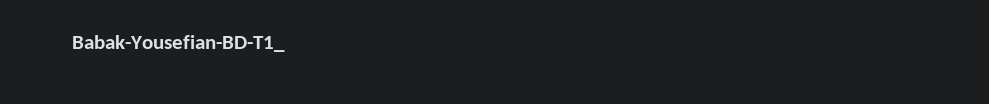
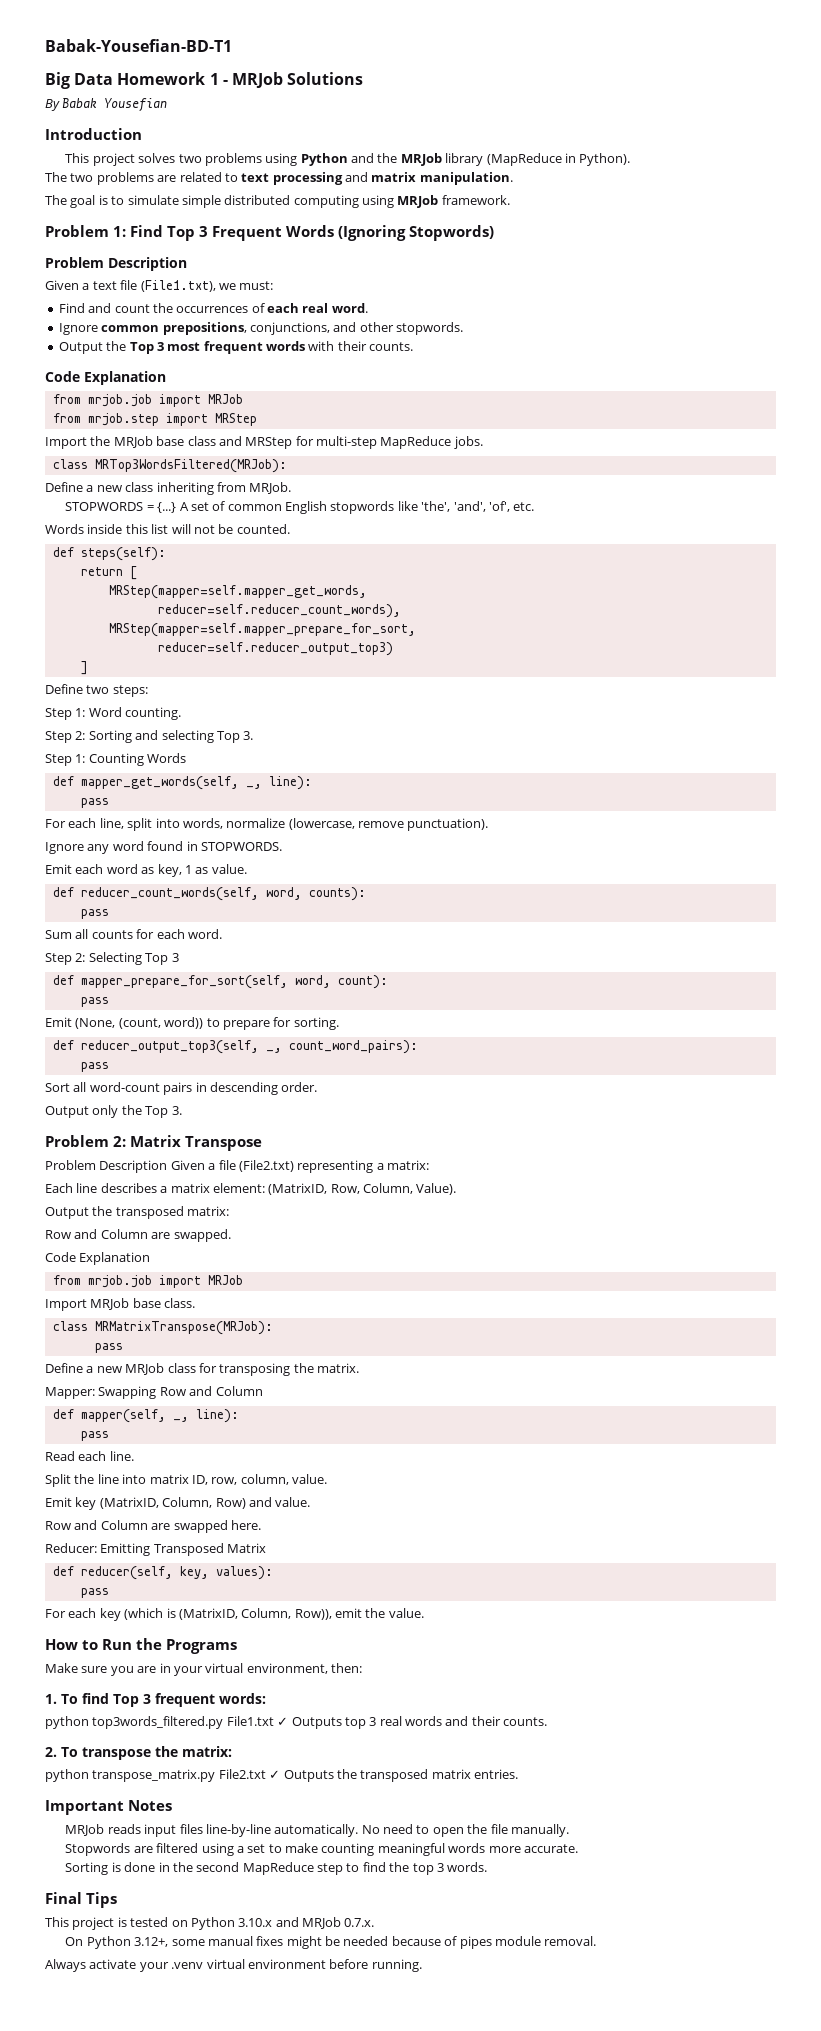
[72,35,285,52] Babak-Yousefian-BD-T1_ -> [45,39,232,52] [45,72,364,89] [45,98,168,112] [45,128,142,140] [65,153,631,166] [45,172,513,185] [45,195,510,208] [45,225,494,241] [45,257,187,271] [45,280,274,292] [58,303,368,313] [58,322,463,335] [58,341,414,354] [45,371,166,385] [52,394,243,407] [52,413,257,426] [45,436,483,449] [52,459,287,473] [45,482,292,495] [65,501,535,514] [45,524,290,534] [52,547,166,561] [80,566,137,580] [108,585,367,599] [157,604,401,618] [108,623,416,637] [157,642,393,656] [80,661,88,675] [45,684,148,697] [45,707,182,720] [45,730,254,743] [45,753,187,766] [52,776,312,790] [80,798,109,808] [45,818,489,831] [45,841,282,854] [45,864,247,877] [52,887,366,901] [80,909,109,919] [45,929,222,939] [45,952,179,965] [52,975,388,989] [80,997,109,1007] [45,1017,339,1030] [52,1040,418,1054] [80,1062,109,1072] [45,1082,318,1095] [45,1105,182,1118] [45,1135,262,1151] [45,1160,429,1173] [45,1183,457,1195] [45,1206,230,1219] [45,1229,231,1242] [45,1252,151,1265] [52,1275,243,1288] [45,1298,196,1311] [52,1321,273,1335] [94,1343,123,1353] [45,1363,359,1376] [45,1386,263,1399] [52,1409,239,1423] [80,1431,109,1441] [45,1451,134,1461] [45,1474,327,1487] [45,1497,311,1510] [45,1520,261,1533] [45,1543,267,1556] [52,1566,273,1580] [80,1588,109,1598] [45,1608,424,1621] [45,1638,237,1654] [45,1663,362,1676] [45,1693,266,1707] [45,1716,548,1729] [45,1746,232,1760] [45,1769,518,1782] [45,1800,172,1815] [65,1824,569,1837] [65,1843,578,1856] [65,1862,488,1875] [45,1892,117,1908] [45,1917,375,1930] [65,1936,597,1949] [45,1959,422,1972] Babak-Yousefian-BD-T1 // Big Data Homework 1 - MRJob Solutions // By Babak Yousefian // Introduction // This project solves two problems using Python and the MRJob library (MapReduce in Python). // The two problems are related to text processing and matrix manipulation. // The goal is to simulate simple distributed computing using MRJob framework. // Problem 1: Find Top 3 Frequent Words (Ignoring Stopwords) // Problem Description // Given a text file (File1.txt), we must: // Find and count the occurrences of each real word. // Ignore common prepositions, conjunctions, and other stopwords. // Output the Top 3 most frequent words with their counts. // Code Explanation // from mrjob.job import MRJob // from mrjob.step import MRStep // Import the MRJob base class and MRStep for multi-step MapReduce jobs. // class MRTop3WordsFiltered(MRJob): // Define a new class inheriting from MRJob. // STOPWORDS = {...} A set of common English stopwords like 'the', 'and', 'of', etc. // Words inside this list will not be counted. // def steps(self): // return [ // MRStep(mapper=self.mapper_get_words, // reducer=self.reducer_count_words), // MRStep(mapper=self.mapper_prepare_for_sort, // reducer=self.reducer_output_top3) // ] // Define two steps: // Step 1: Word counting. // Step 2: Sorting and selecting Top 3. // Step 1: Counting Words // def mapper_get_words(self, _, line): // pass // For each line, split into words, normalize (lowercase, remove punctuation). // Ignore any word found in STOPWORDS. // Emit each word as key, 1 as value. // def reducer_count_words(self, word, counts): // pass // Sum all counts for each word. // Step 2: Selecting Top 3 // def mapper_prepare_for_sort(self, word, count): // pass // Emit (None, (count, word)) to prepare for sorting. // def reducer_output_top3(self, _, count_word_pairs): // pass // Sort all word-count pairs in descending order. // Output only the Top 3. // Problem 2: Matrix Transpose // Problem Description Given a file (File2.txt) representing a matrix: // Each line describes a matrix element: (MatrixID, Row, Column, Value). // Output the transposed matrix: // Row and Column are swapped. // Code Explanation // from mrjob.job import MRJob // Import MRJob base class. // class MRMatrixTranspose(MRJob): // pass // Define a new MRJob class for transposing the matrix. // Mapper: Swapping Row and Column // def mapper(self, _, line): // pass // Read each line. // Split the line into matrix ID, row, column, value. // Emit key (MatrixID, Column, Row) and value. // Row and Column are swapped here. // Reducer: Emitting Transposed Matrix // def reducer(self, key, values): // pass // For each key (which is (MatrixID, Column, Row)), emit the value. // How to Run the Programs // Make sure you are in your virtual environment, then: // 1. To find Top 3 frequent words: // python top3words_filtered.py File1.txt ✓ Outputs top 3 real words and their counts. // 2. To transpose the matrix: // python transpose_matrix.py File2.txt ✓ Outputs the transposed matrix entries. // Important Notes // MRJob reads input files line-by-line automatically. No need to open the file manually. // Stopwords are filtered using a set to make counting meaningful words more accurate. // Sorting is done in the second MapReduce step to find the top 3 words. // Final Tips // This project is tested on Python 3.10.x and MRJob 0.7.x. // On Python 3.12+, some manual fixes might be needed because of pipes module removal. // Always activate your .venv virtual environment before running.

